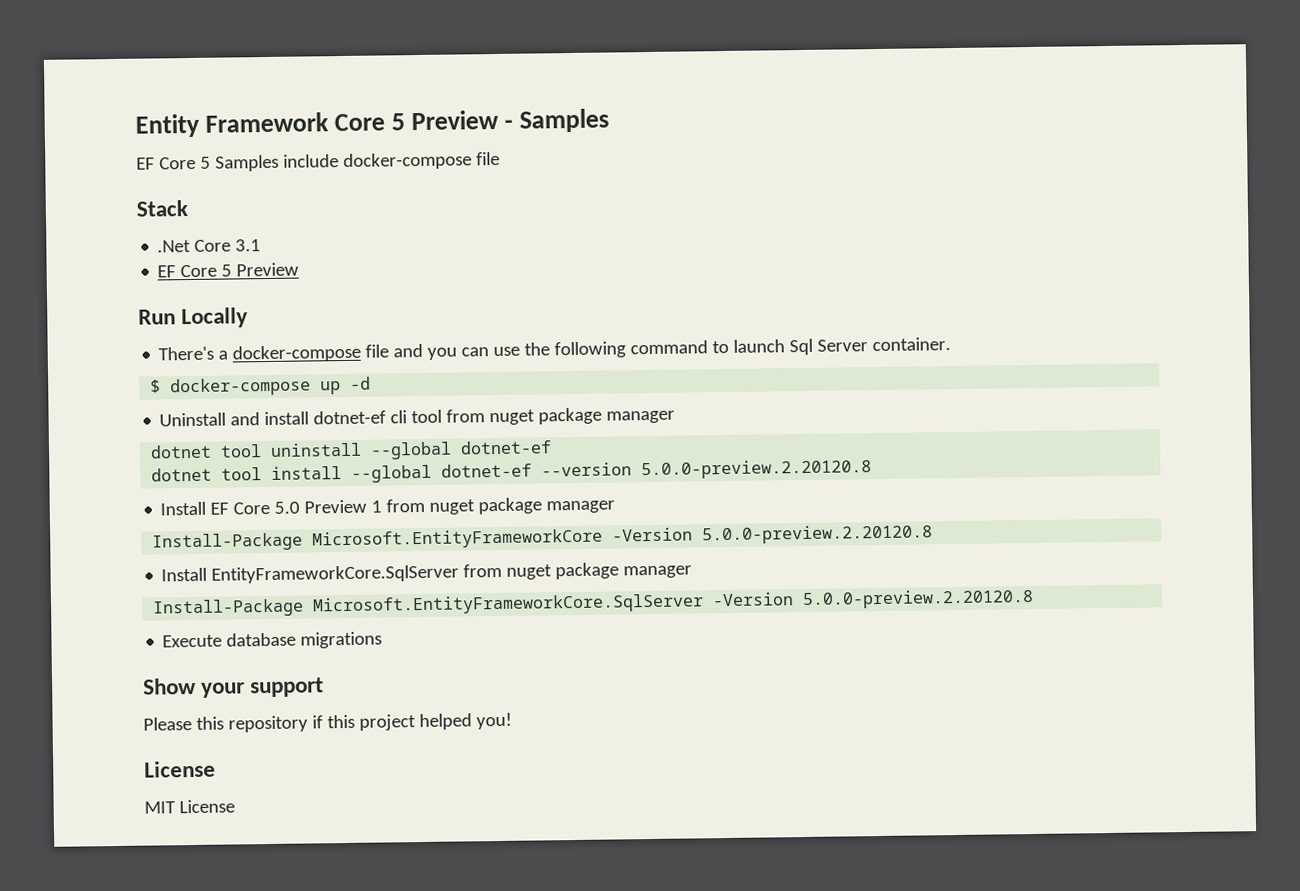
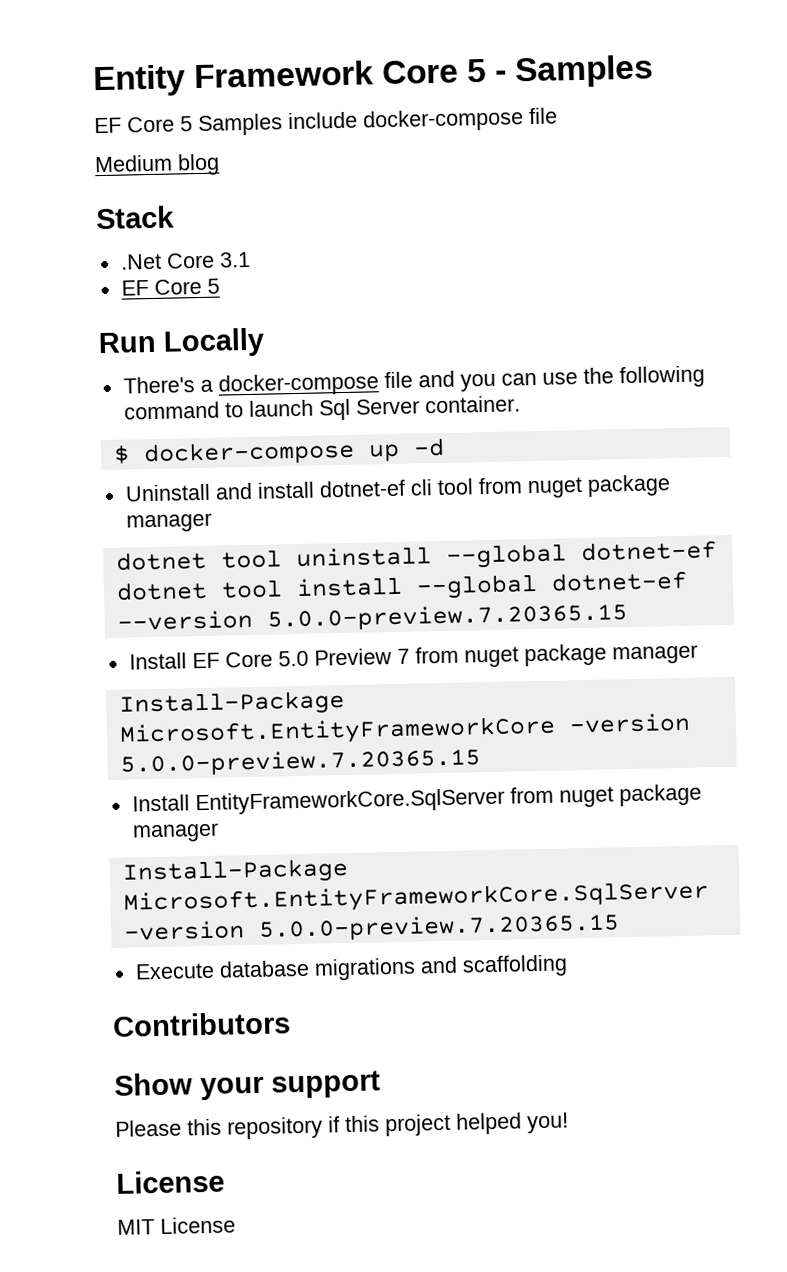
[411,109,500,131] Preview -> (488, 70) none
(500, 158) none -> [94,153,220,176] // Medium blog
[236,262,300,277] Preview -> (220, 286) none
[641,459,873,480] 5.0.0-preview.2.20120.8 -> [266,602,628,632] 5.0.0-preview.7.20365.15
[371,500,383,513] 1 -> [396,648,410,664] 7
[612,524,934,545] -Version 5.0.0-preview.2.20120.8 -> [568,712,691,734] [119,747,481,777] -version 5.0.0-preview.7.20365.15
[712,588,1035,610] -Version 5.0.0-preview.2.20120.8 -> [122,912,620,942] -version 5.0.0-preview.7.20365.15
(383, 640) none -> [419,954,568,978] [112,1011,291,1037] and scaffolding // Contributors

